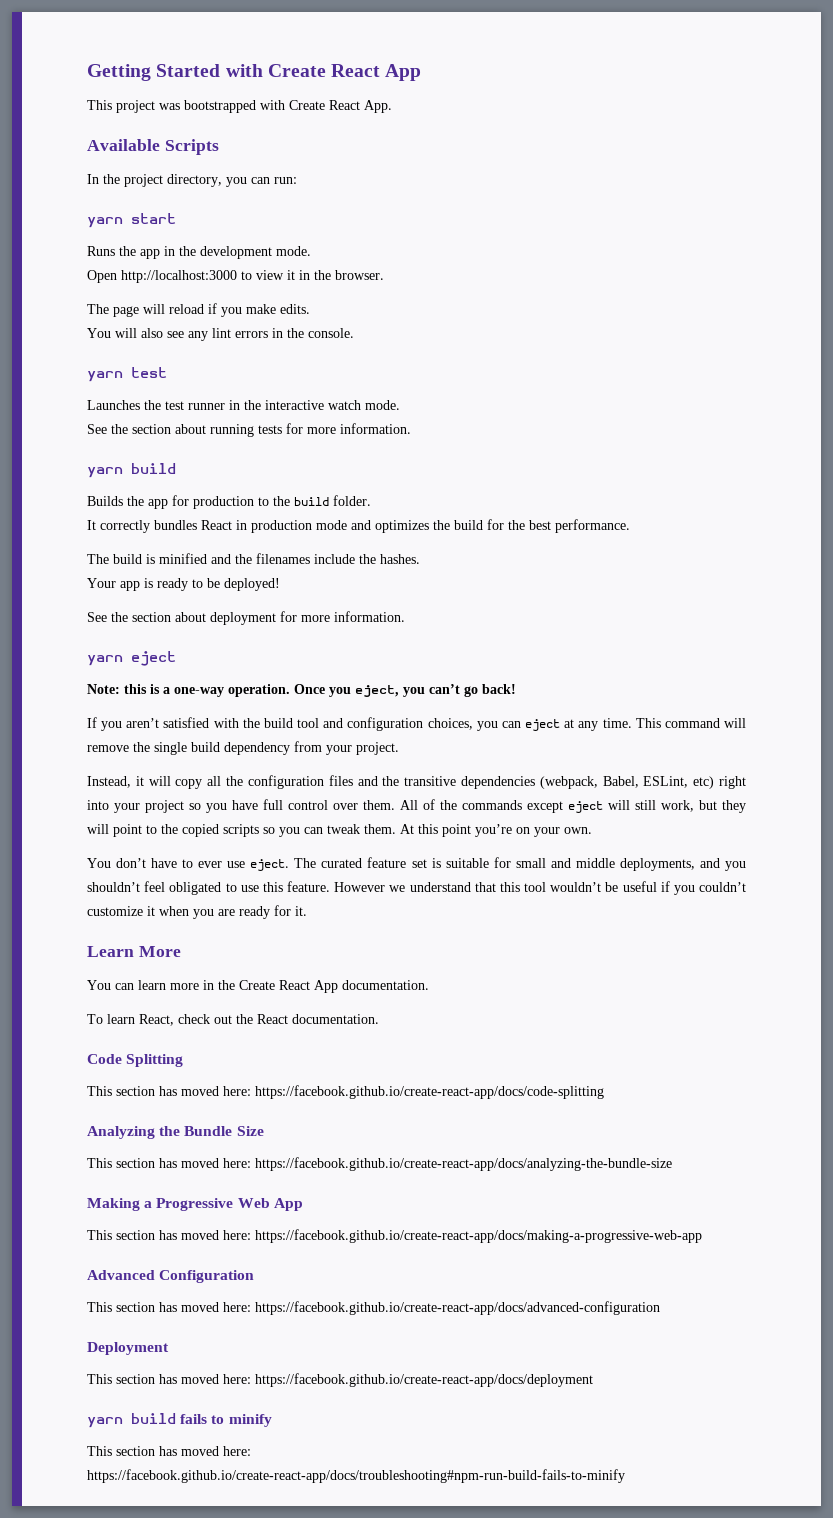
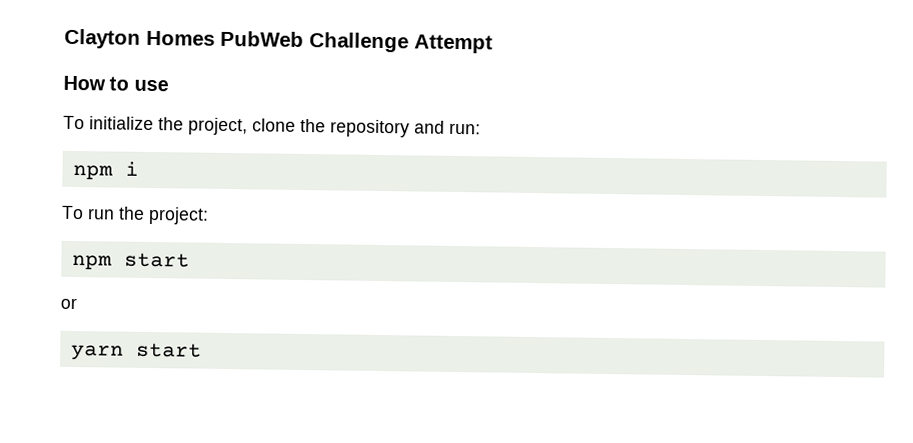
[87,64,422,81] [87,100,392,113] [87,139,219,155] [87,174,297,187] [87,213,176,228] [87,246,311,259] [87,270,384,283] [87,303,310,317] [87,328,354,341] [87,367,167,382] [87,400,400,410] [87,423,411,437] [87,463,176,478] [87,495,371,509] [87,519,630,533] [87,553,420,564] [87,578,280,591] [87,611,405,625] [87,651,176,666] [87,684,516,697] [87,717,746,731] [87,741,399,755] [87,775,746,789] [87,799,746,813] [87,824,592,837] [87,857,746,871] [87,881,746,895] [87,905,307,919] [87,946,181,957] [87,980,429,993] [87,1014,379,1026] [87,1054,184,1067] [87,1085,604,1099] [87,1126,264,1139] [87,1157,672,1171] [87,1198,303,1211] [87,1229,702,1243] [87,1270,255,1283] [87,1301,660,1315] [87,1342,169,1355] [87,1373,593,1387] [87,1413,272,1428] [87,1446,251,1456] [87,1469,625,1483] Getting Started with Create React App // This project was bootstrapped with Create React App. // Available Scripts // In the project directory, you can run: // yarn start // Runs the app in the development mode. // Open http://localhost:3000 to view it in the browser. // The page will reload if you make edits. // You will also see any lint errors in the console. // yarn test // Launches the test runner in the interactive watch mode. // See the section about running tests for more information. // yarn build // Builds the app for production to the build folder. // It correctly bundles React in production mode and optimizes the build for the best performance. // The build is minified and the filenames include the hashes. // Your app is ready to be deployed! // See the section about deployment for more information. // yarn eject // Note: this is a one-way operation. Once you eject, you can’t go back! // If you aren’t satisfied with the build tool and configuration choices, you can eject at any time. This command will remove the single build dependency from your project. // Instead, it will copy all the configuration files and the transitive dependencies (webpack, Babel, ESLint, etc) right into your project so you have full control over them. All of the commands except eject will still work, but they will point to the copied scripts so you can tweak them. At this point you’re on your own. // You don’t have to ever use eject. The curated feature set is suitable for small and middle deployments, and you shouldn’t feel obligated to use this feature. However we understand that this tool wouldn’t be useful if you couldn’t customize it when you are ready for it. // Learn More // You can learn more in the Create React App documentation. // To learn React, check out the React documentation. // Code Splitting // This section has moved here: https://facebook.github.io/create-react-app/docs/code-splitting // Analyzing the Bundle Size // This section has moved here: https://facebook.github.io/create-react-app/docs/analyzing-the-bundle-size // Making a Progressive Web App // This section has moved here: https://facebook.github.io/create-react-app/docs/making-a-progressive-web-app // Advanced Configuration // This section has moved here: https://facebook.github.io/create-react-app/docs/advanced-configuration // Deployment // This section has moved here: https://facebook.github.io/create-react-app/docs/deployment // yarn build fails to minify // This section has moved here: https://facebook.github.io/create-react-app/docs/troubleshooting#npm-run-build-fails-to-minify -> [64,28,493,54] [63,75,169,92] [63,115,481,138] [72,161,139,180] [62,205,209,225] [71,252,190,270] [60,297,77,310] [70,342,202,361] Clayton Homes PubWeb Challenge Attempt // How to use // To initialize the project, clone the repository and run: // npm i // To run the project: // npm start // or // yarn start

